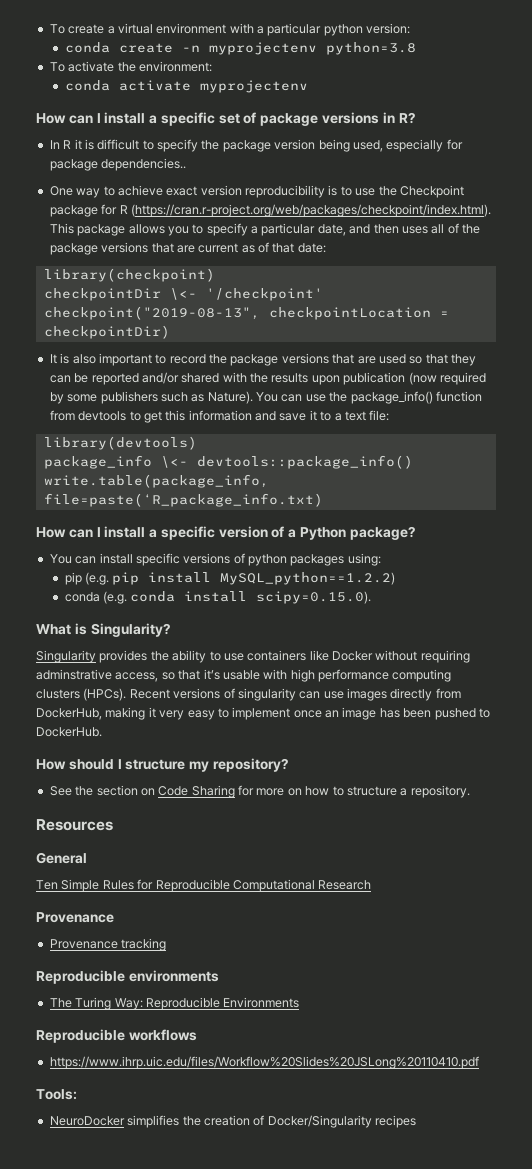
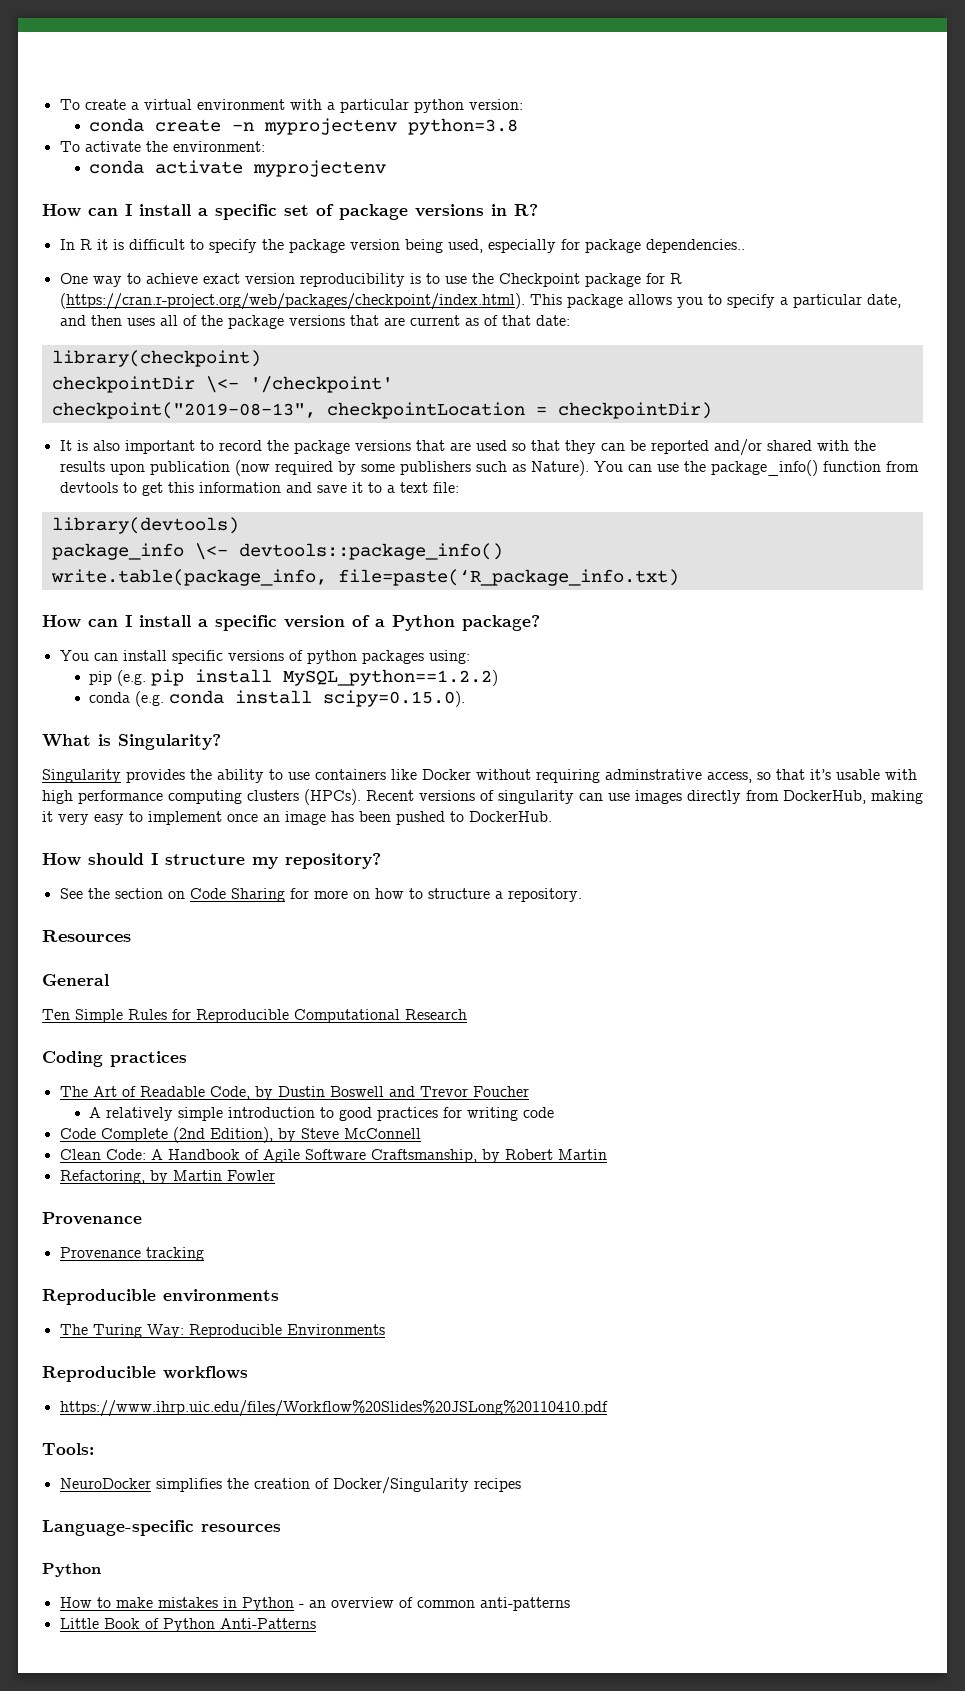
(372, 885) none -> [42,1051,187,1067] [59,1086,529,1100] [88,1107,554,1121] [59,1127,421,1143] [59,1149,607,1163] [59,1170,275,1184] // Coding practices // The Art of Readable Code, by Dustin Boswell and Trevor Foucher // A relatively simple introduction to good practices for writing code // Code Complete (2nd Edition), by Steve McConnell // Clean Code: A Handbook of Agile Software Craftsmanship, by Robert Martin // Refactoring, by Martin Fowler
(416, 1121) none -> [42,1520,281,1536] [42,1563,101,1577] [59,1597,570,1611] [59,1618,316,1632] // Language-specific resources // Python // How to make mistakes in Python - an overview of common anti-patterns // Little Book of Python Anti-Patterns

